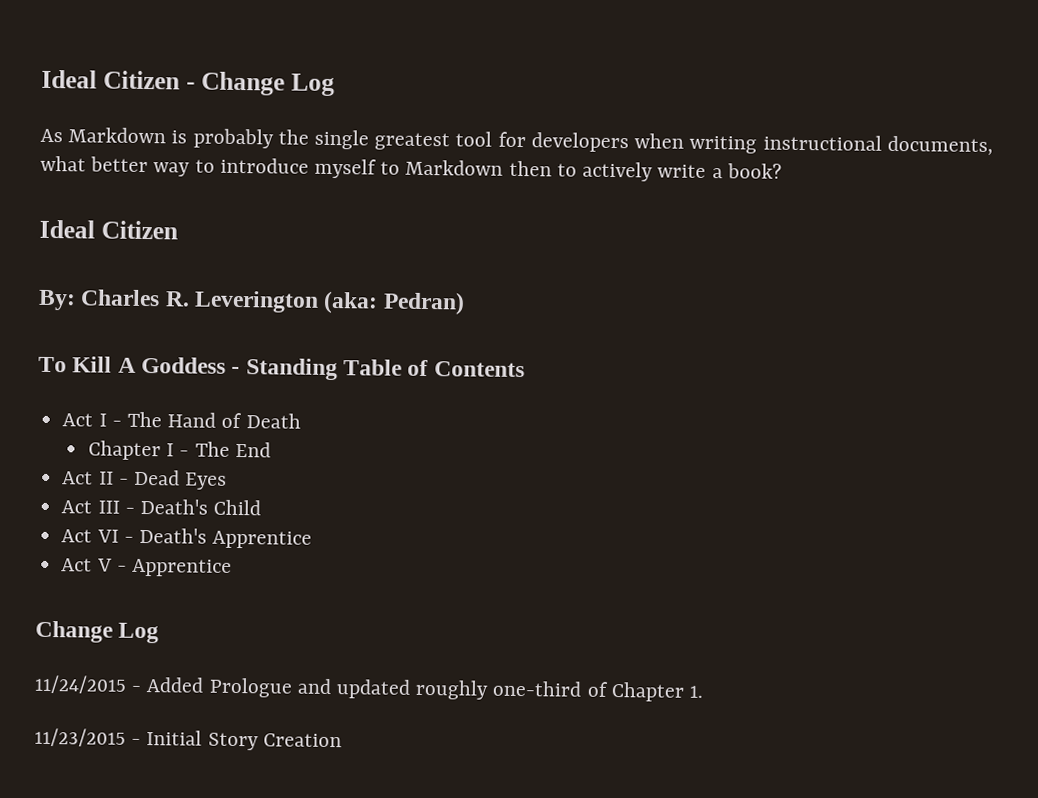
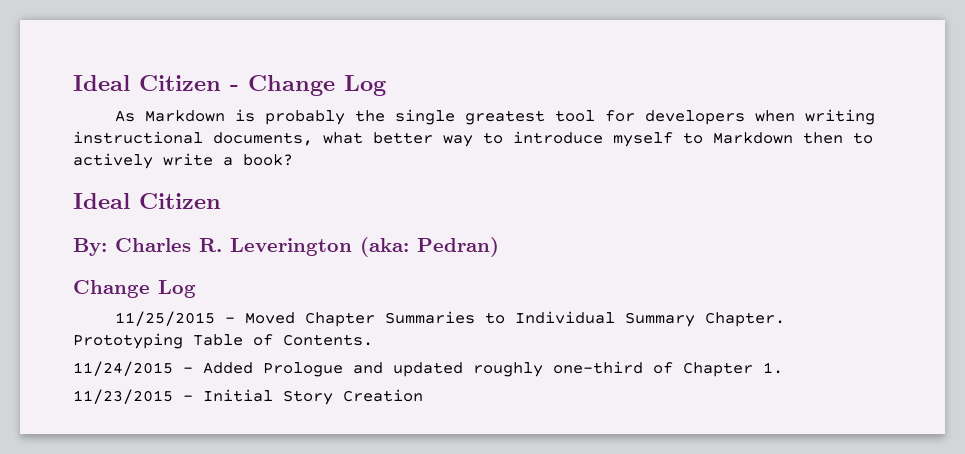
[38,356,525,381] [62,411,301,429] [88,440,271,461] [62,469,228,490] [61,498,262,516] [61,527,313,549] [61,558,232,577] [35,620,160,644] To Kill A Goddess - Standing Table of Contents // Act I - The Hand of Death // Chapter I - The End // Act II - Dead Eyes // Act III - Death's Child // Act VI - Death's Apprentice // Act V - Apprentice // Change Log -> [73,280,196,298] [115,311,786,327] [73,333,373,349] Change Log // 11/25/2015 - Moved Chapter Summaries to Individual Summary Chapter. Prototyping Table of Contents.

